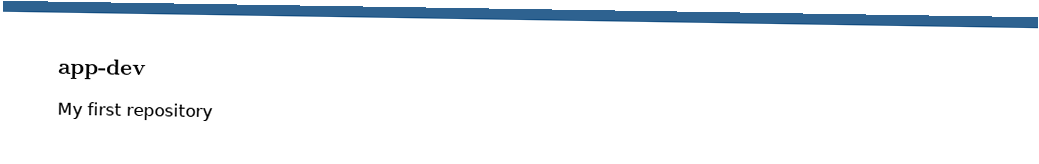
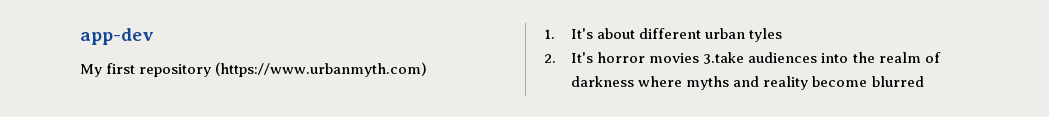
(213, 112) none -> [215,62,428,77] [544,28,783,42] [544,52,941,64] [571,76,924,90] (https://www.urbanmyth.com) // 1. It's about different urban tyles // 2. It's horror movies 3.take audiences into the realm of darkness where myths and reality become blurred

